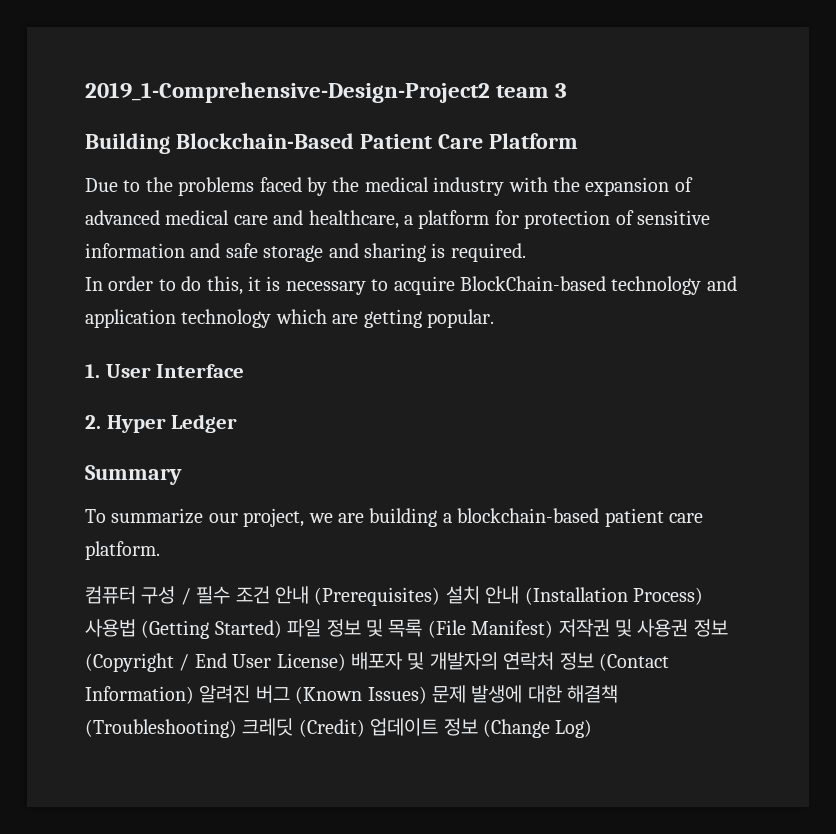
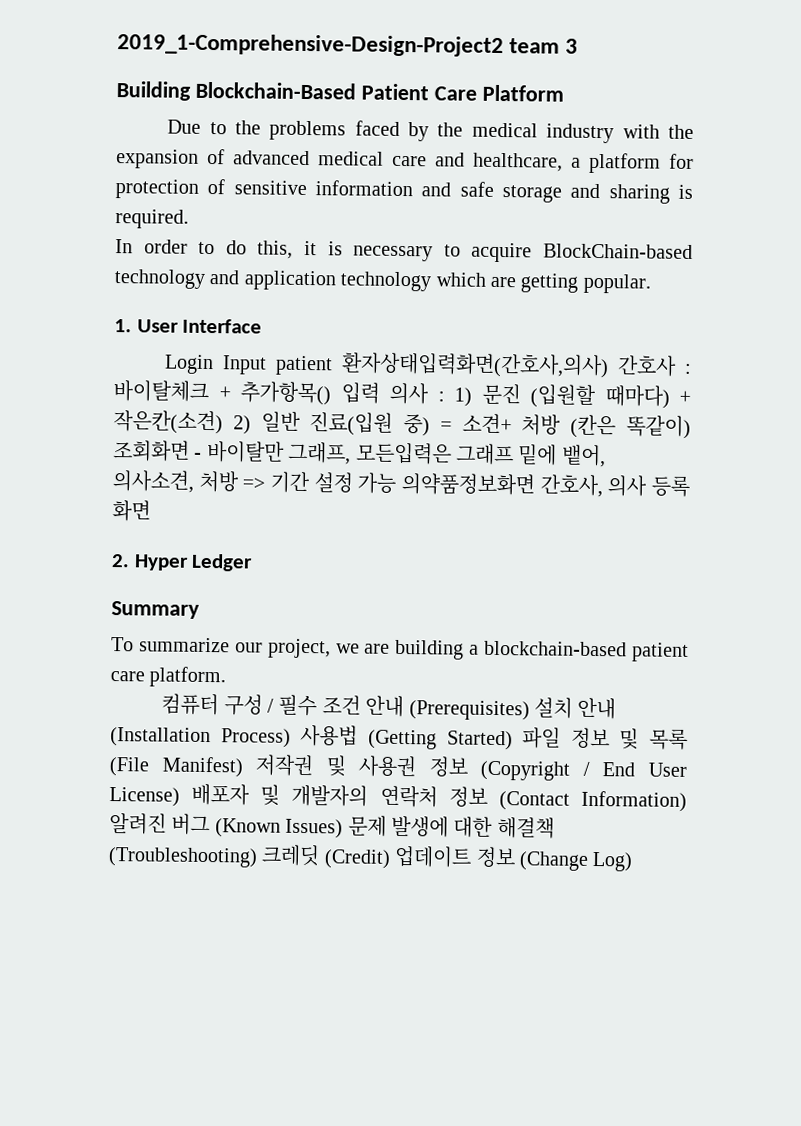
(245, 371) none -> [164,352,692,379] [113,380,691,409] [113,410,691,439] [113,440,606,468] [112,470,690,498] [112,500,151,522] // Login Input patient 환자상태입력화면(간호사,의사) 간호사 : 바이탈체크 + 추가항목() 입력 의사 : 1) 문진 (입원할 때마다) + 작은칸(소견) 2) 일반 진료(입원 중) = 소견+ 처방 (칸은 똑같이) 조회화면 - 바이탈만 그래프, 모든입력은 그래프 밑에 뱉어, 의사소견, 처방 => 기간 설정 가능 의약품정보화면 간호사, 의사 등록 화면

